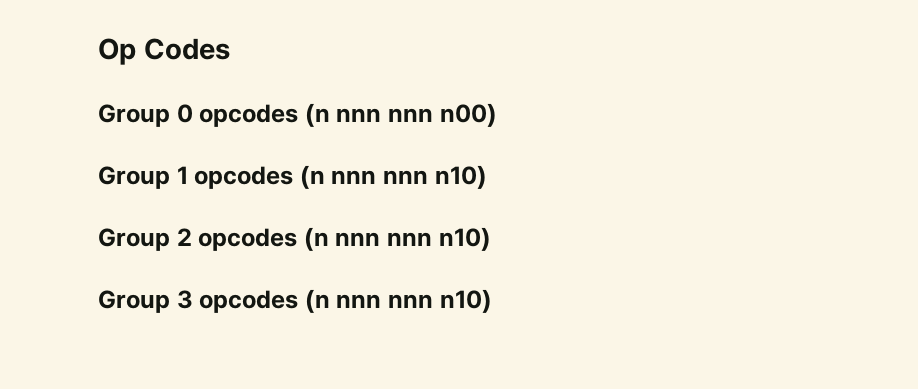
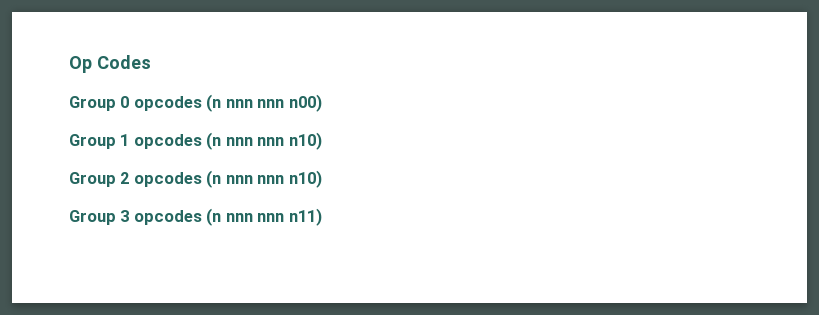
[439,289,492,313] n10) -> [288,208,322,226] n11)

